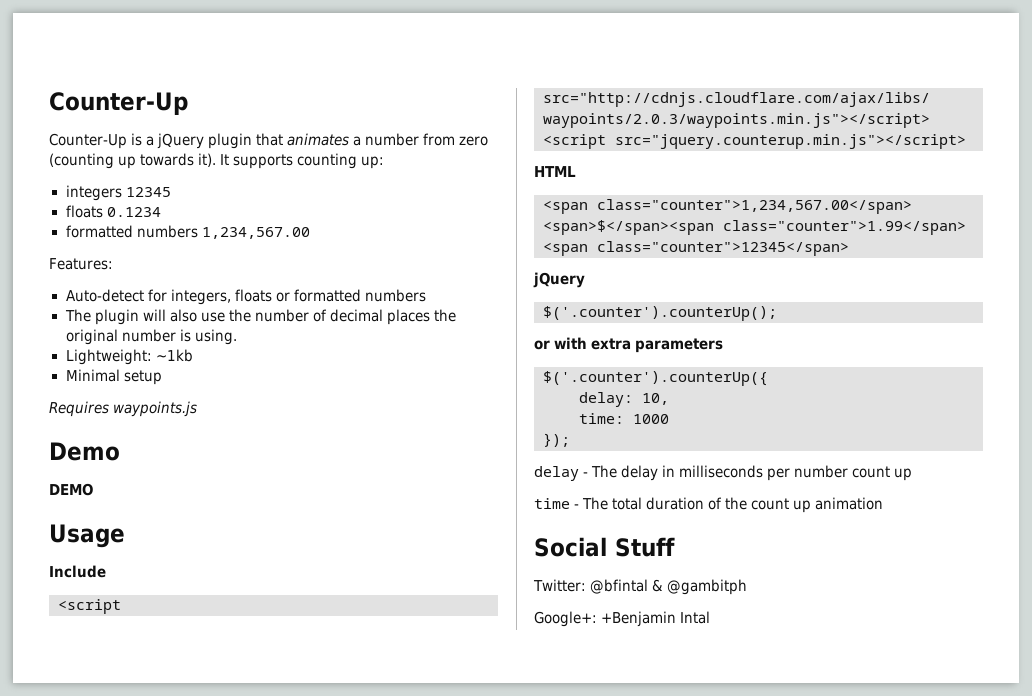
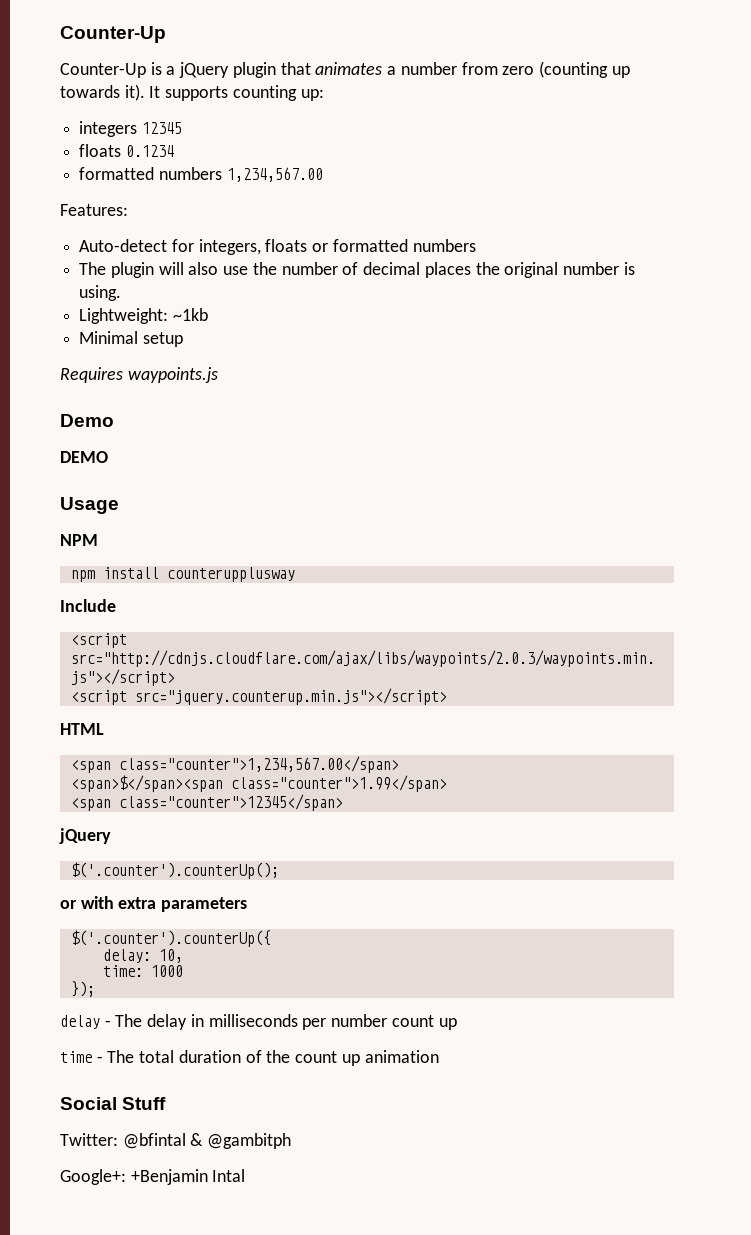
(125, 536) none -> [60,534,98,546] [70,567,295,582] // NPM // npm install counterupplusway

